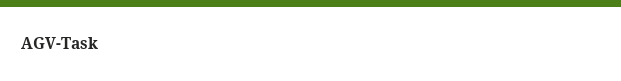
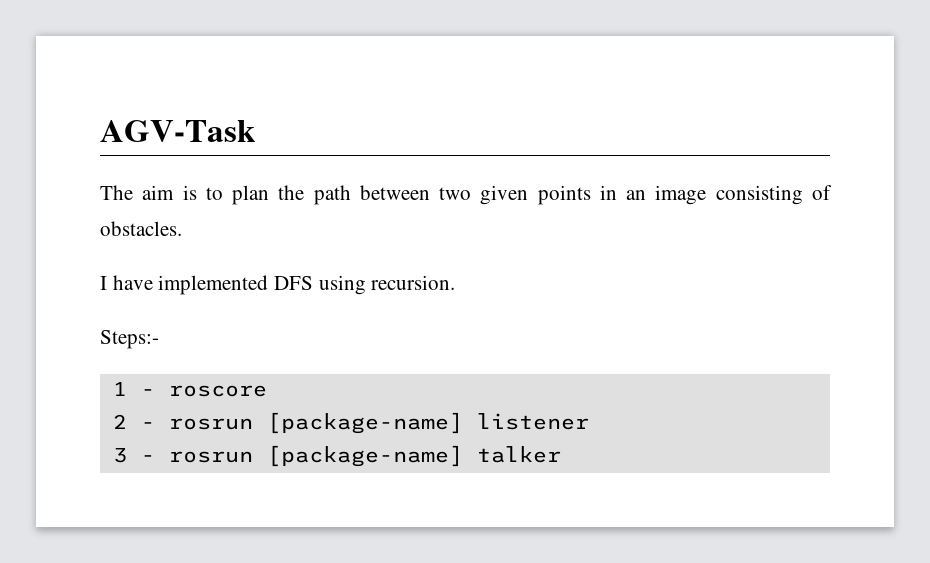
(98, 43) none -> [100,185,832,205] [100,221,182,236] [100,275,456,295] [100,330,159,349] [112,382,267,397] [112,412,589,434] [112,445,561,467] // The aim is to plan the path between two given points in an image consisting of obstacles. // I have implemented DFS using recursion. // Steps:- // 1 - roscore // 2 - rosrun [package-name] listener // 3 - rosrun [package-name] talker

